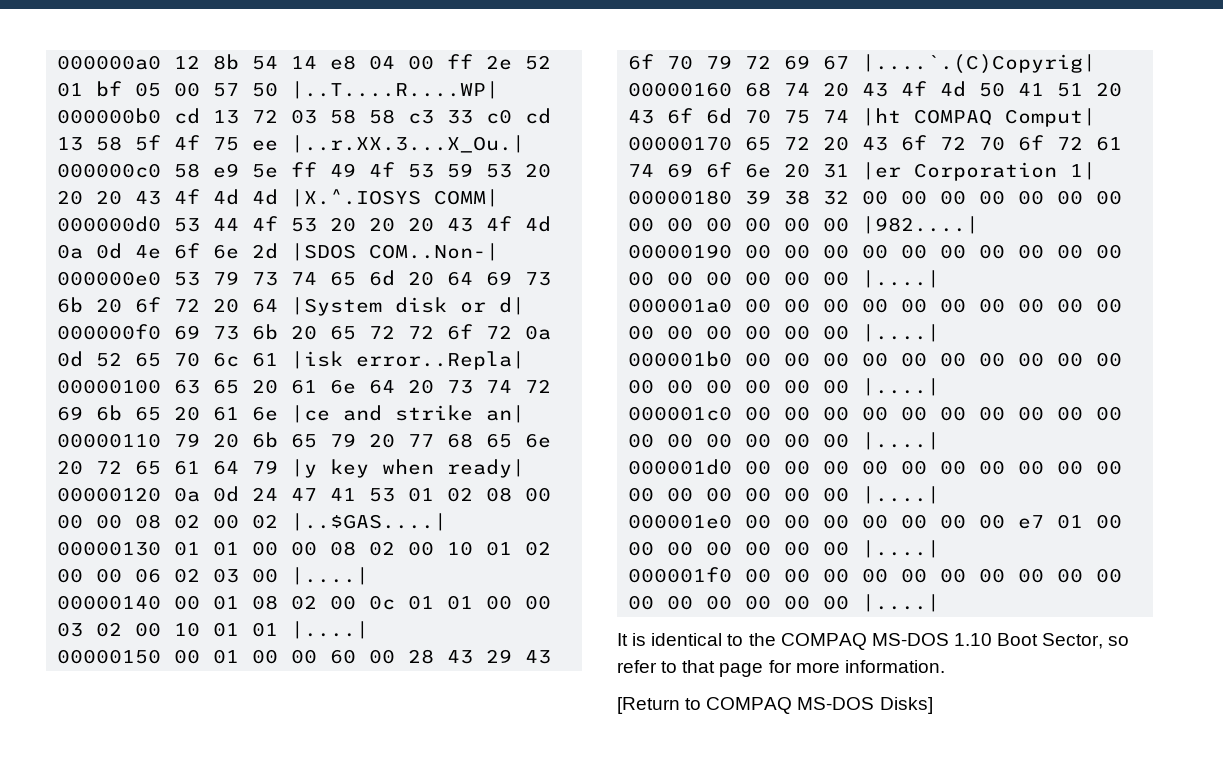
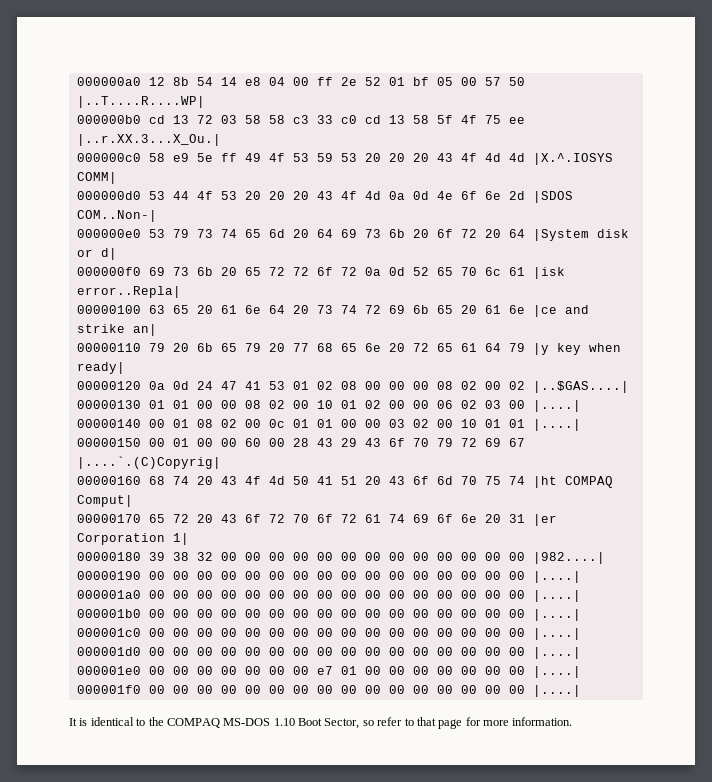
[617,697,933,714] // [Return to COMPAQ MS-DOS Disks] -> (573, 721) none

